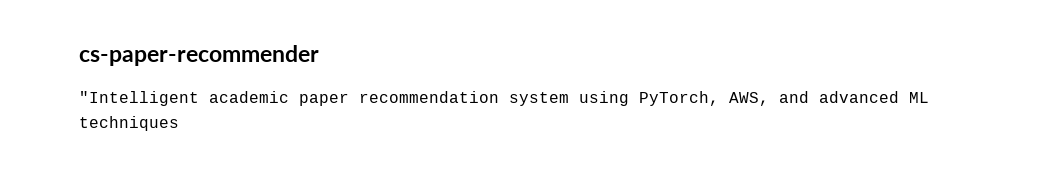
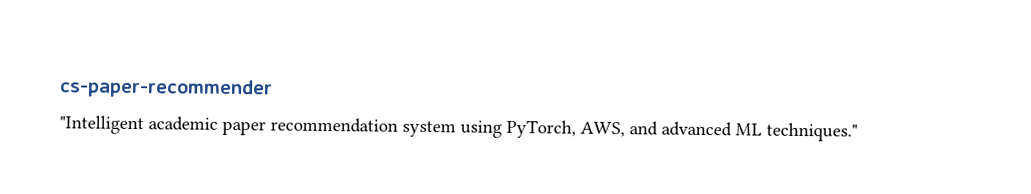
[79,116,179,131] techniques -> [766,122,858,142] techniques."

